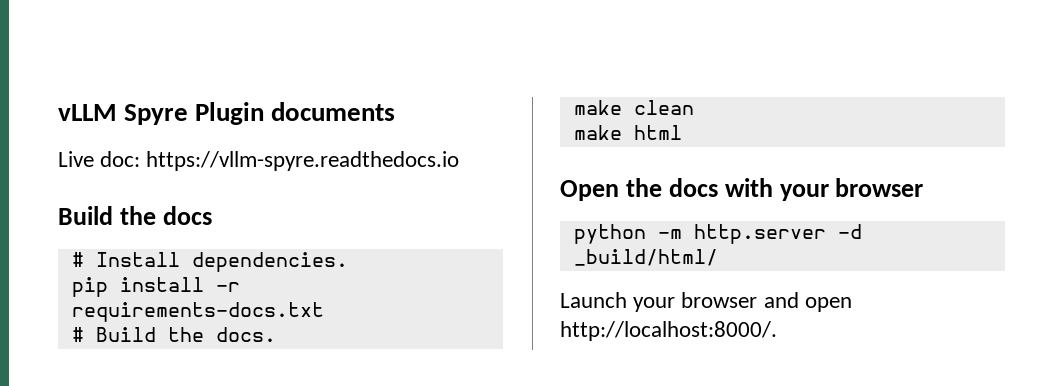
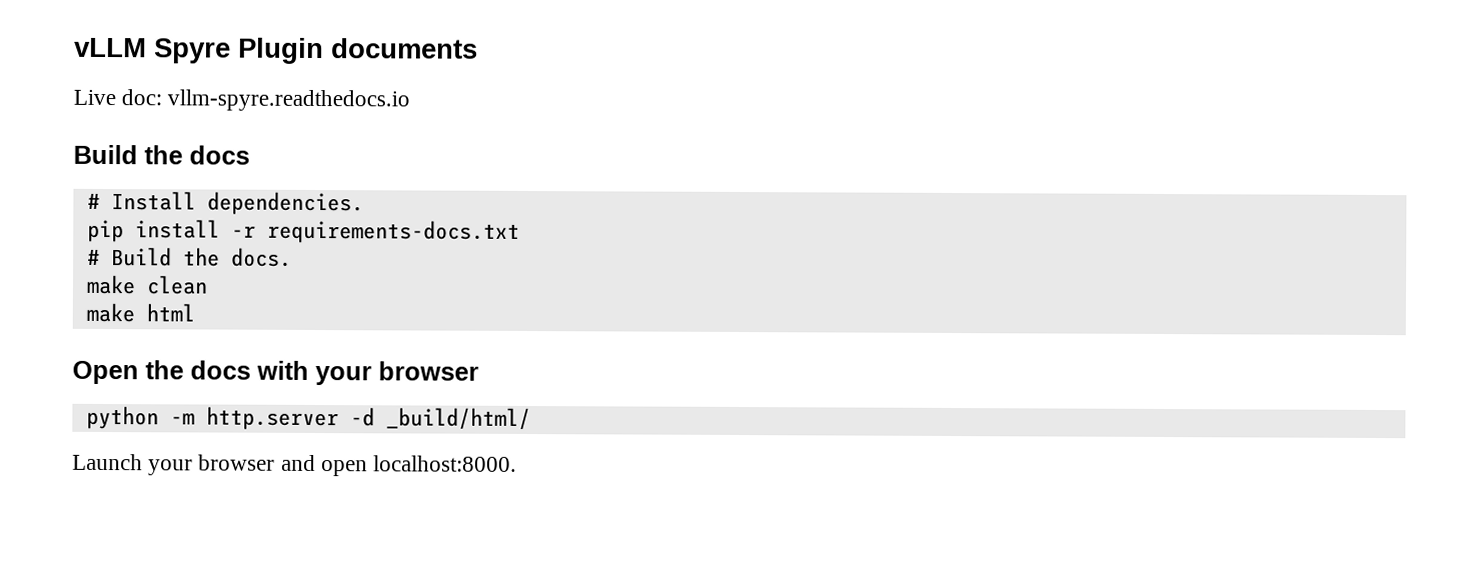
[146,151,460,171] https://vllm-spyre.readthedocs.io -> [167,89,411,112] vllm-spyre.readthedocs.io
[560,321,777,341] http://localhost:8000/. -> [373,455,518,472] localhost:8000.

